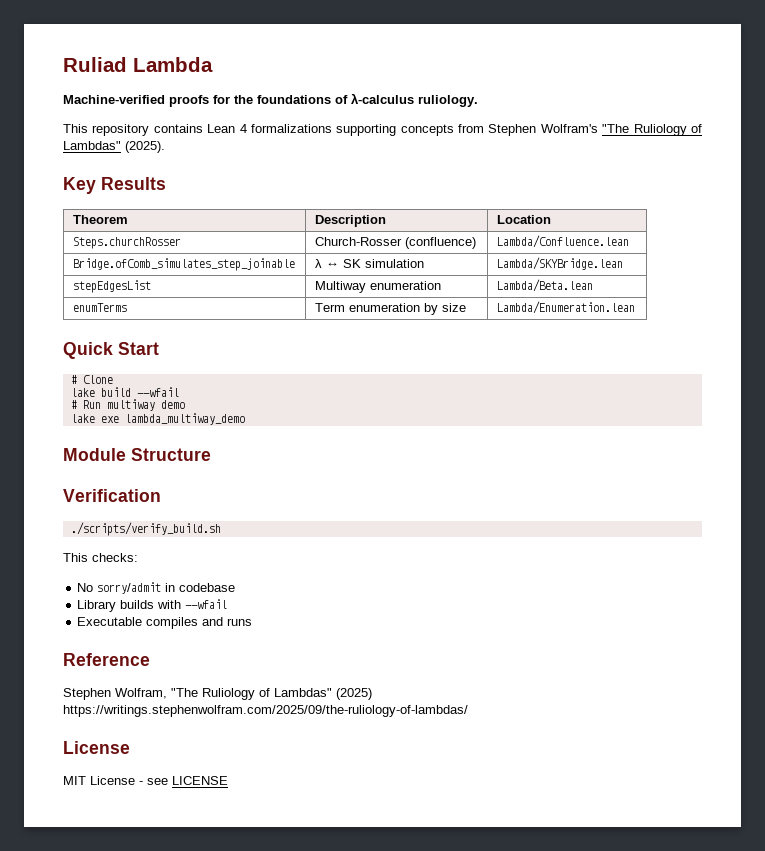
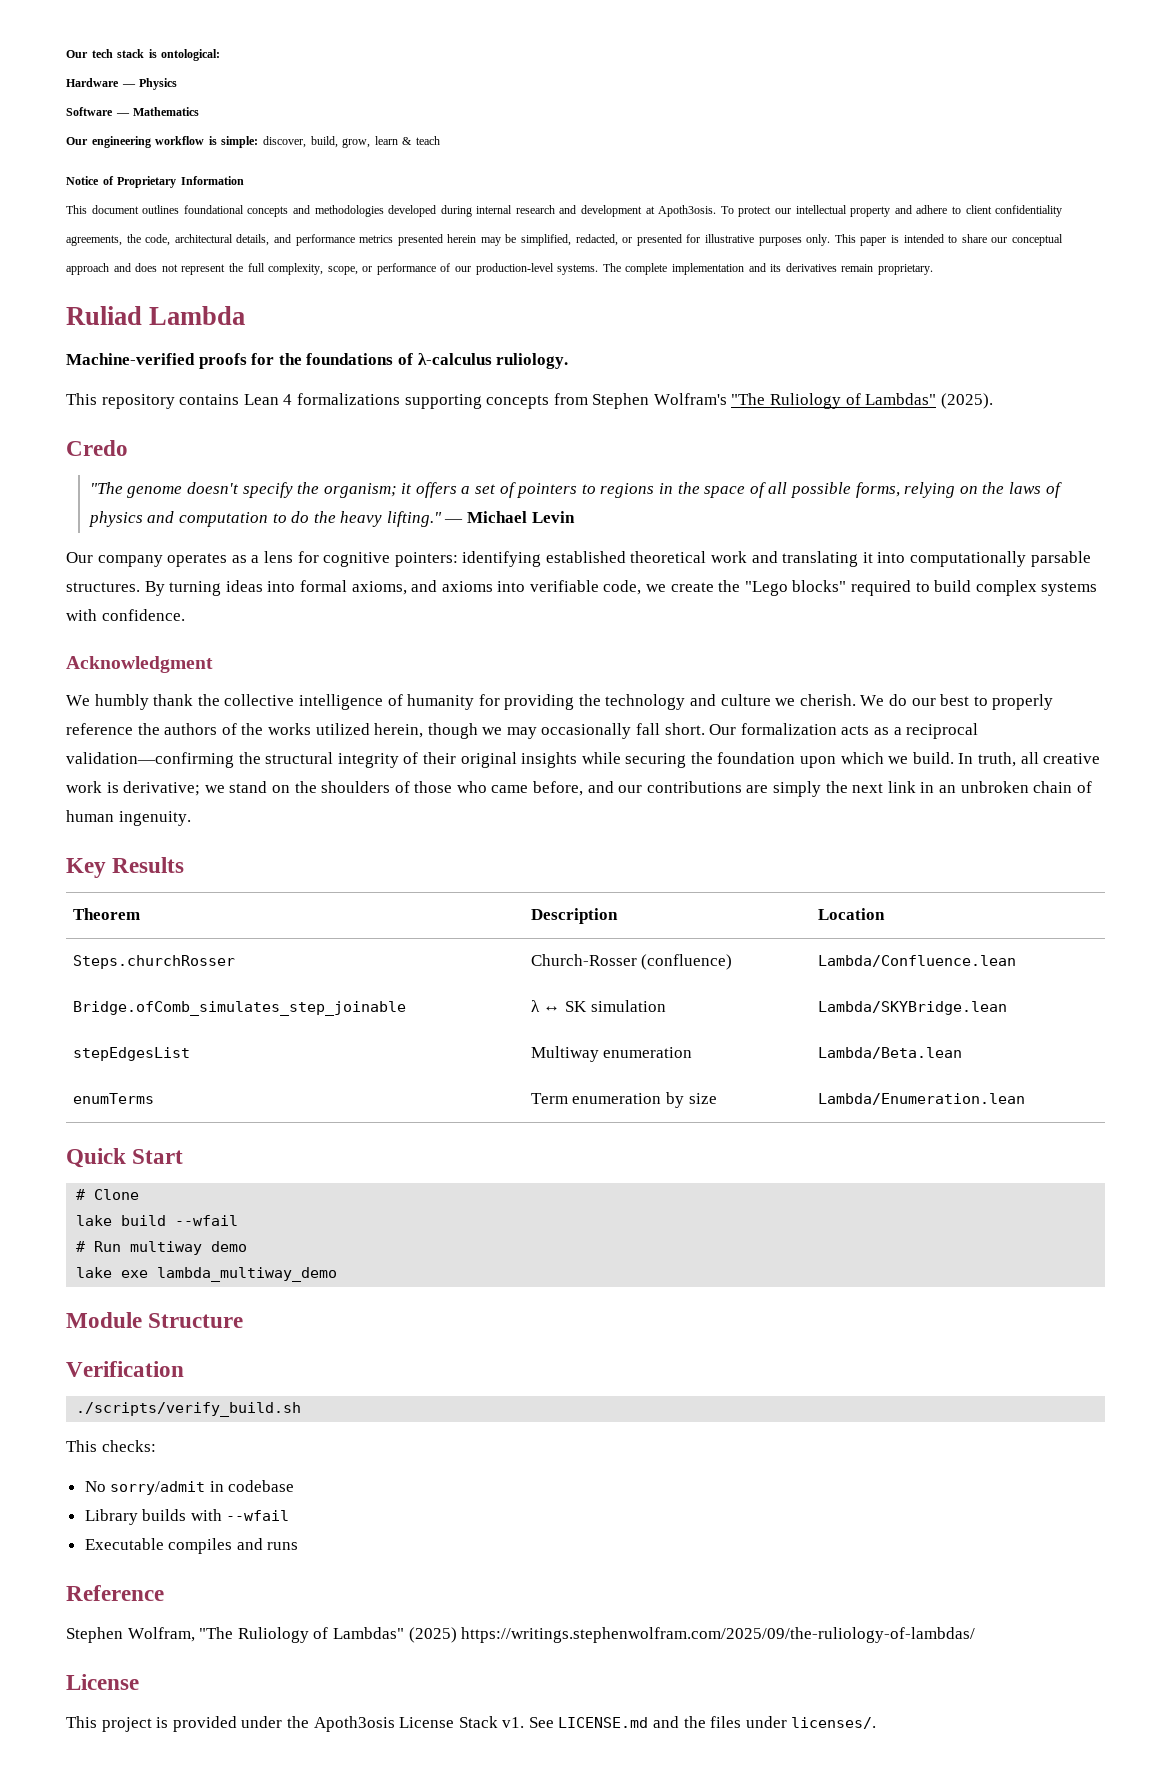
(63, 64) none -> [66,49,221,61] [66,78,178,90] [66,107,200,116] [66,136,440,148] [66,176,244,188] [66,205,1063,217] [66,234,1063,246] [66,263,933,275] Our tech stack is ontological: // Hardware — Physics // Software — Mathematics // Our engineering workflow is simple: discover, build, grow, learn & teach // Notice of Proprietary Information // This document outlines foundational concepts and methodologies developed during internal research and development at Apoth3osis. To protect our intellectual property and adhere to client confidentiality agreements, the code, architectural details, and performance metrics presented herein may be simplified, redacted, or presented for illustrative purposes only. This paper is intended to share our conceptual approach and does not represent the full complexity, scope, or performance of our production-level systems. The complete implementation and its derivatives remain proprietary. //
(165, 147) none -> [66,440,128,456] [89,482,1062,498] [88,511,575,527] [66,551,1091,567] [66,580,1098,596] [66,609,185,621] [66,656,213,673] [66,694,1054,710] [66,723,979,739] [66,752,1101,768] [66,781,1092,797] [66,810,191,826] // Credo // "The genome doesn't specify the organism; it offers a set of pointers to regions in the space of all possible forms, relying on the laws of physics and computation to do the heavy lifting." — Michael Levin // Our company operates as a lens for cognitive pointers: identifying established theoretical work and translating it into computationally parsable structures. By turning ideas into formal axioms, and axioms into verifiable code, we create the "Lego blocks" required to build complex systems with confidence. // Acknowledgment // We humbly thank the collective intelligence of humanity for providing the technology and culture we cherish. We do our best to properly reference the authors of the works utilized herein, though we may occasionally fall short. Our formalization acts as a reciprocal validation—confirming the structural integrity of their original insights while securing the foundation upon which we build. In truth, all creative work is derivative; we stand on the shoulders of those who came before, and our contributions are simply the next link in an unbroken chain of human ingenuity.
[63,776,228,785] MIT License - see LICENSE -> [66,1716,877,1732] This project is provided under the Apoth3osis License Stack v1. See LICENSE.md and the files under licenses/.

